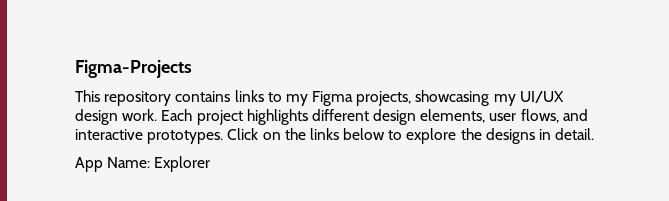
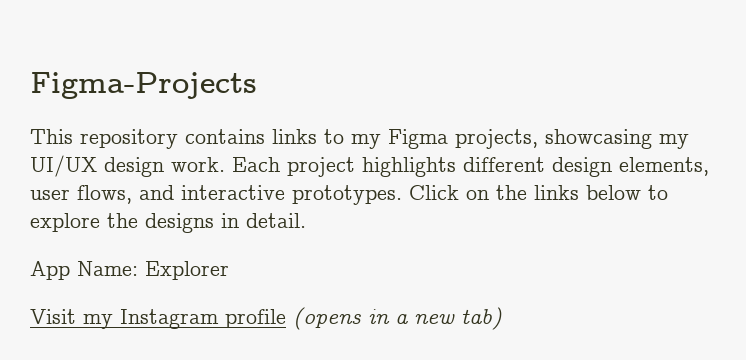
(211, 164) none -> [30,307,502,330] // Visit my Instagram profile (opens in a new tab)

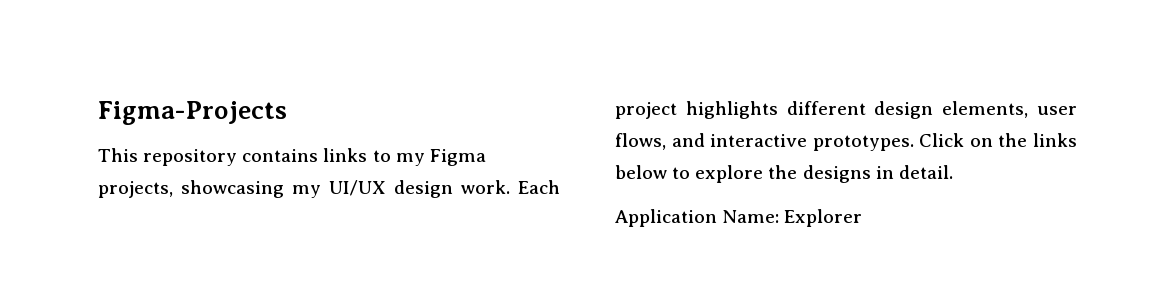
[30,261,70,280] App -> [615,209,717,227] Application
[30,307,502,330] // Visit my Instagram profile (opens in a new tab) -> (863, 218) none

